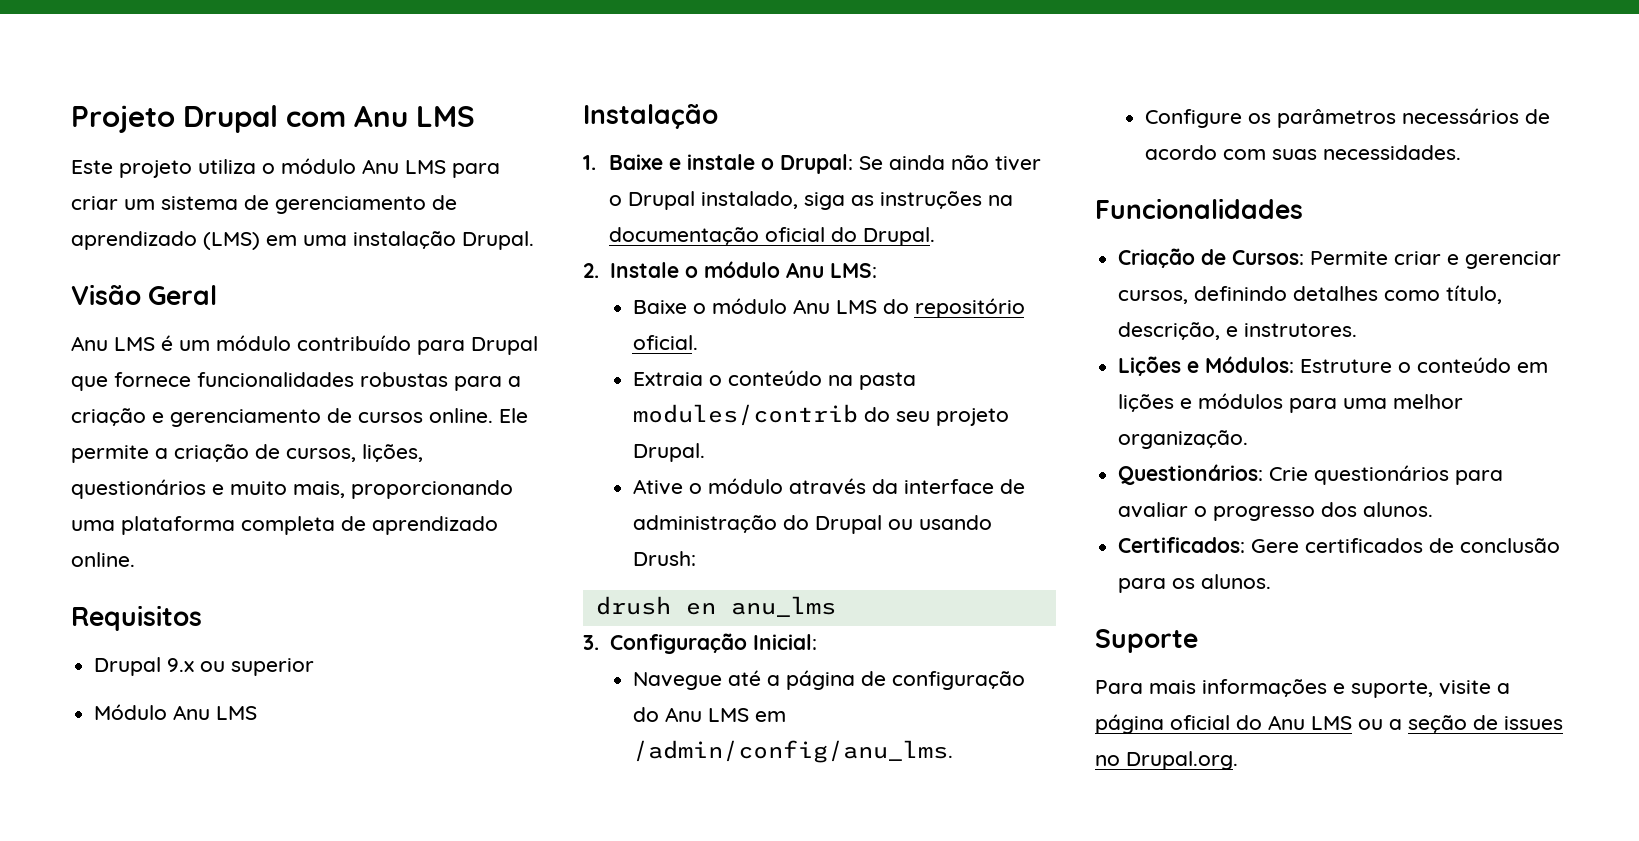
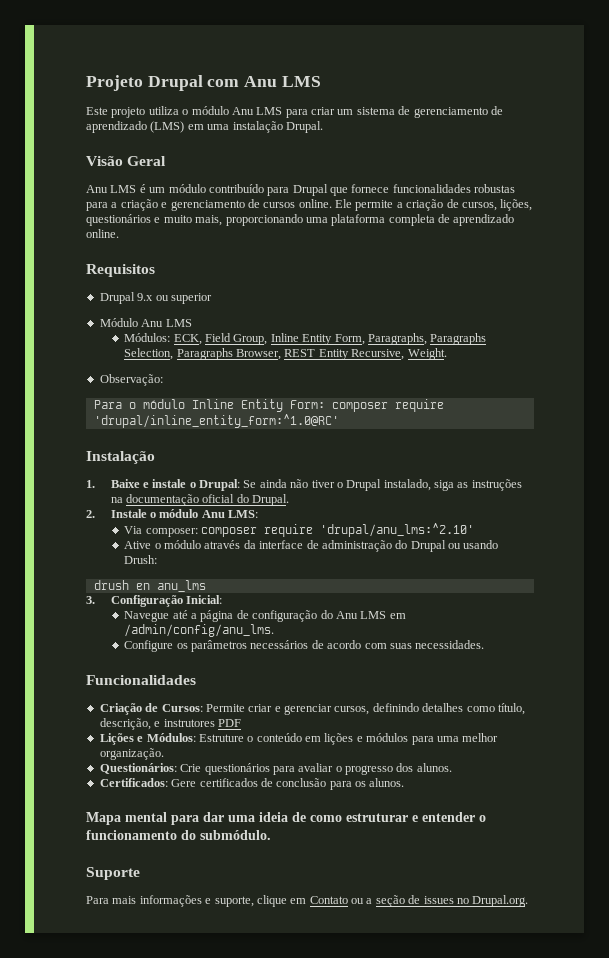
(258, 713) none -> [124,333,487,345] [124,348,447,360] [99,374,163,386] [93,399,444,412] [93,414,339,428] // Módulos: ECK, Field Group, Inline Entity Form, Paragraphs, Paragraphs Selection, Paragraphs Browser, REST Entity Recursive, Weight. // Observação: // Para o módulo Inline Entity Form: composer require 'drupal/inline_entity_form:^1.0@RC'
[632,298,1025,318] [632,335,698,350] [632,370,916,390] [632,404,1009,426] [632,443,705,462] Baixe o módulo Anu LMS do repositório oficial. // Extraia o conteúdo na pasta modules/contrib do seu projeto Drupal. -> [124,523,475,537] Via composer: composer require 'drupal/anu_lms:^2.10'
[1244,323,1358,337] instrutores. -> [163,719,241,727] instrutores PDF
(1272, 581) none -> [86,812,486,825] [86,830,271,840] // Mapa mental para dar uma ideia de como estruturar e entender o funcionamento do submódulo.
[1439,680,1510,695] [1095,714,1352,734] visite a página oficial do Anu LMS -> [256,895,348,907] clique em Contato

